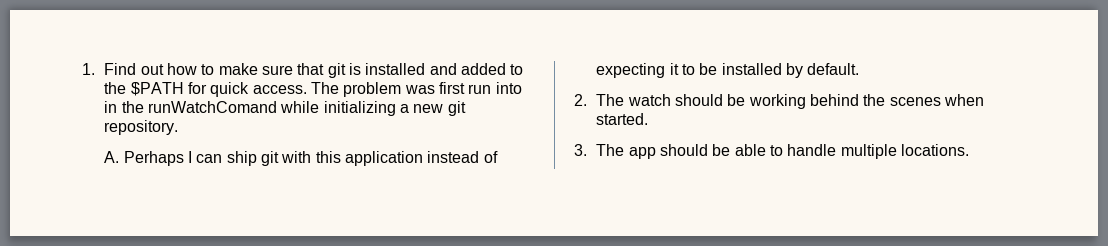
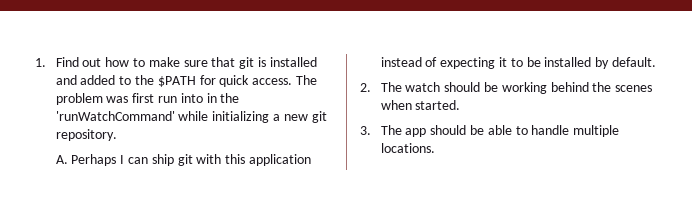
[148,101,278,113] runWatchComand -> [55,111,175,121] 'runWatchCommand'

